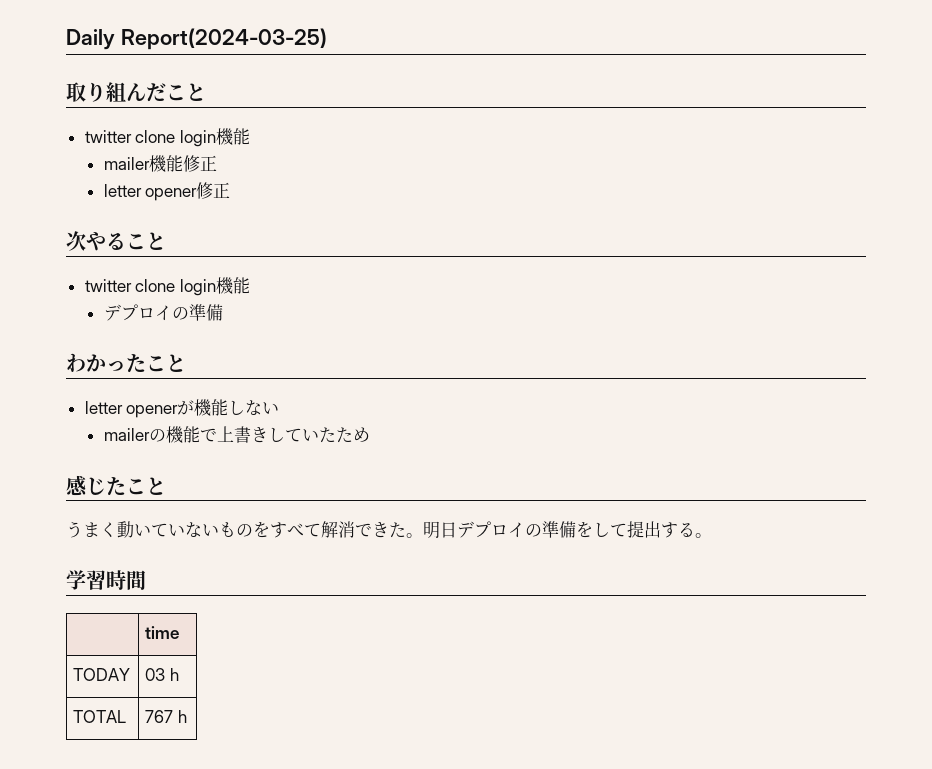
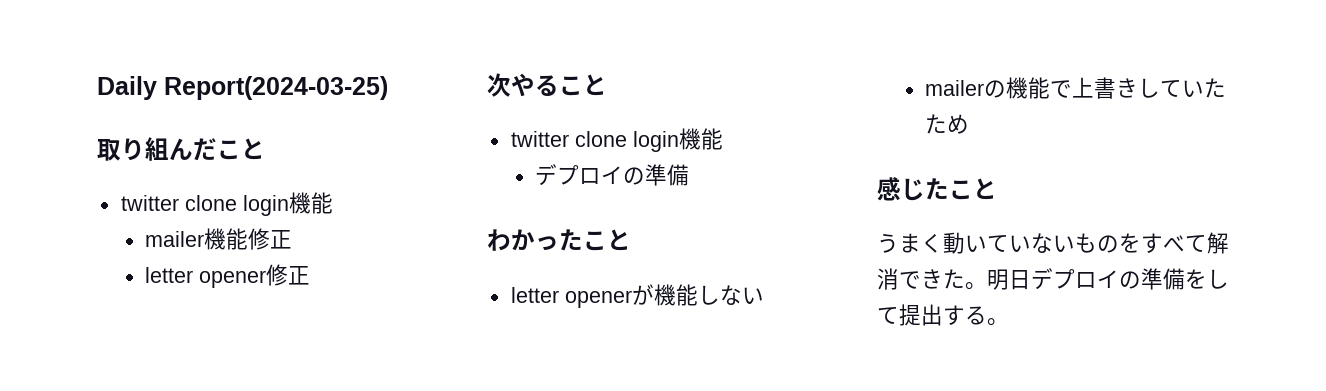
[66,570,146,590] [145,626,180,639] [73,668,131,681] [145,668,179,681] [73,710,127,723] [145,710,187,723] // 学習時間 // | time // TODAY | 03 h // TOTAL | 767 h -> (1009, 322) none

